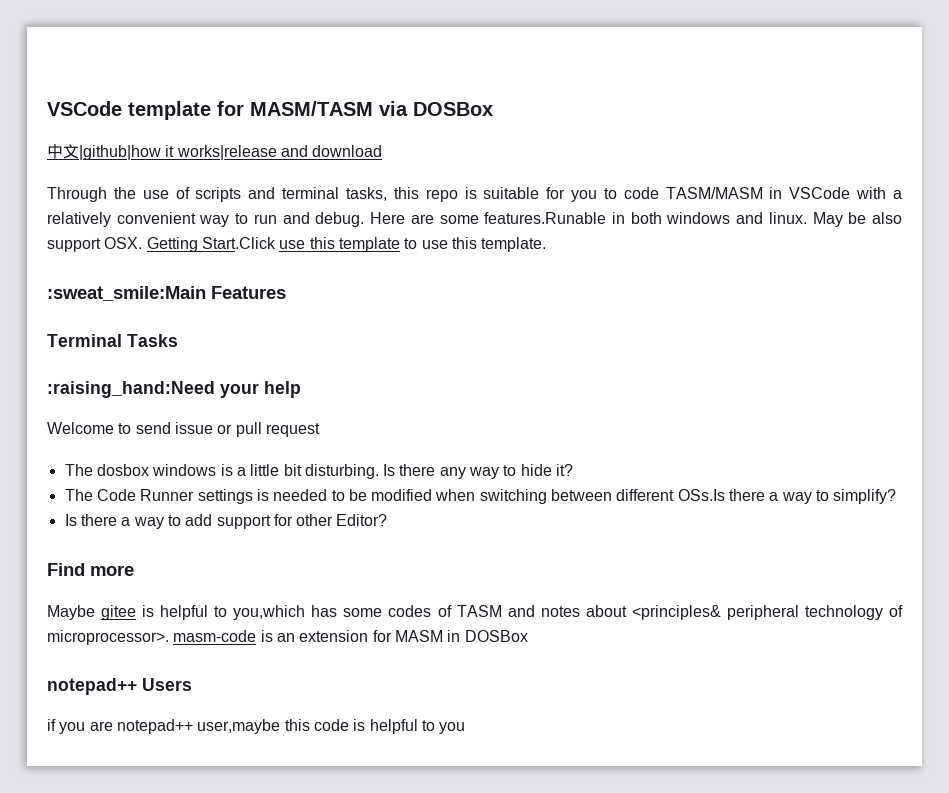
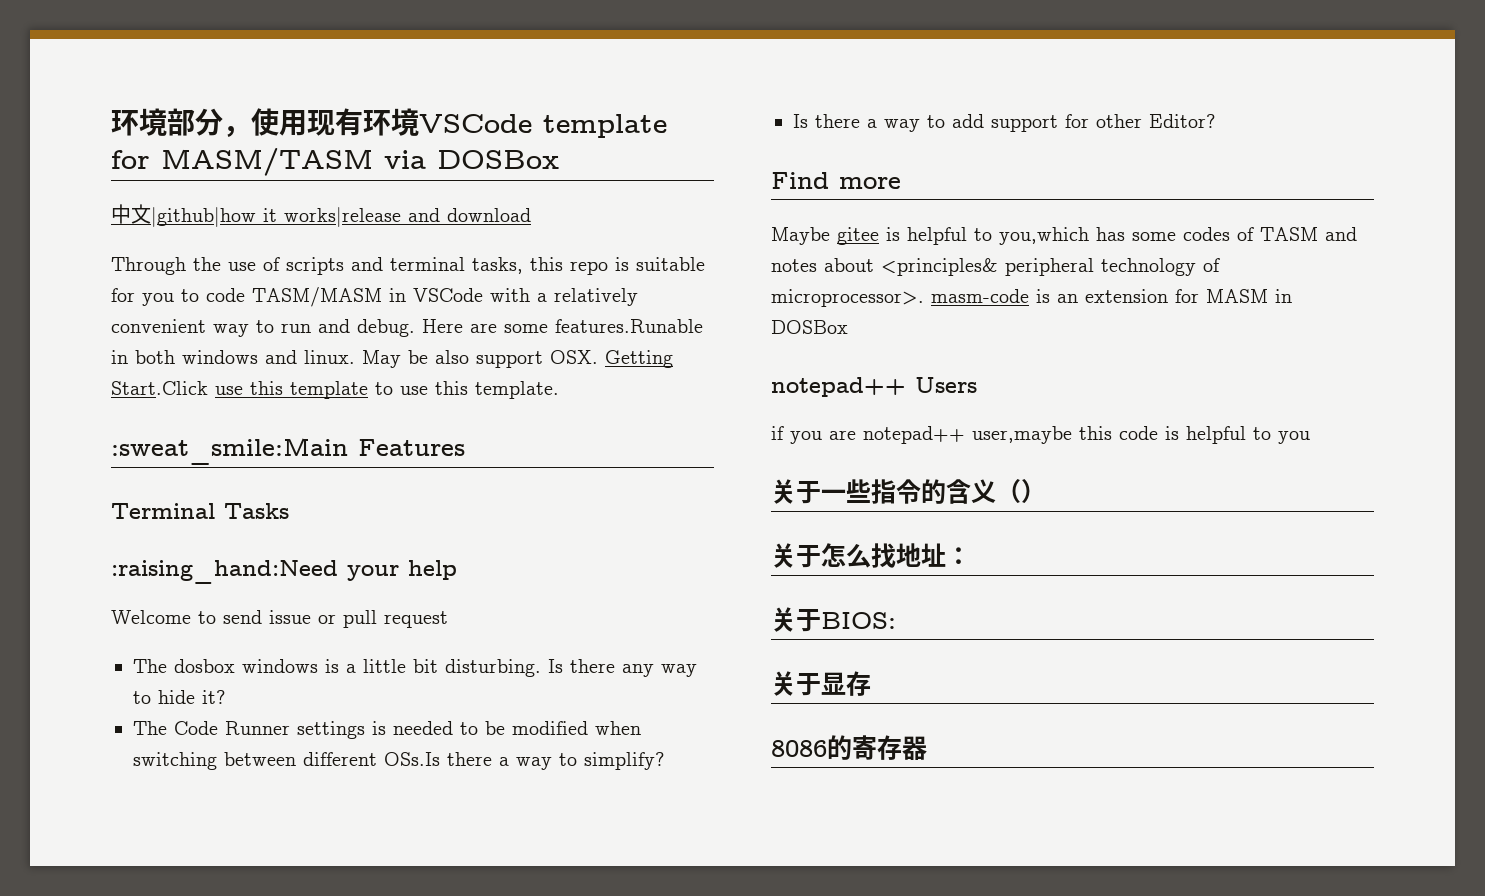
(47, 108) none -> [111,108,419,138] 环境部分，使用现有环境
(466, 728) none -> [771,479,1046,504] [771,543,971,568] [771,607,896,632] [771,671,871,696] [771,735,927,760] // 关于一些指令的含义（） // 关于怎么找地址： // 关于BIOS: // 关于显存 // 8086的寄存器

